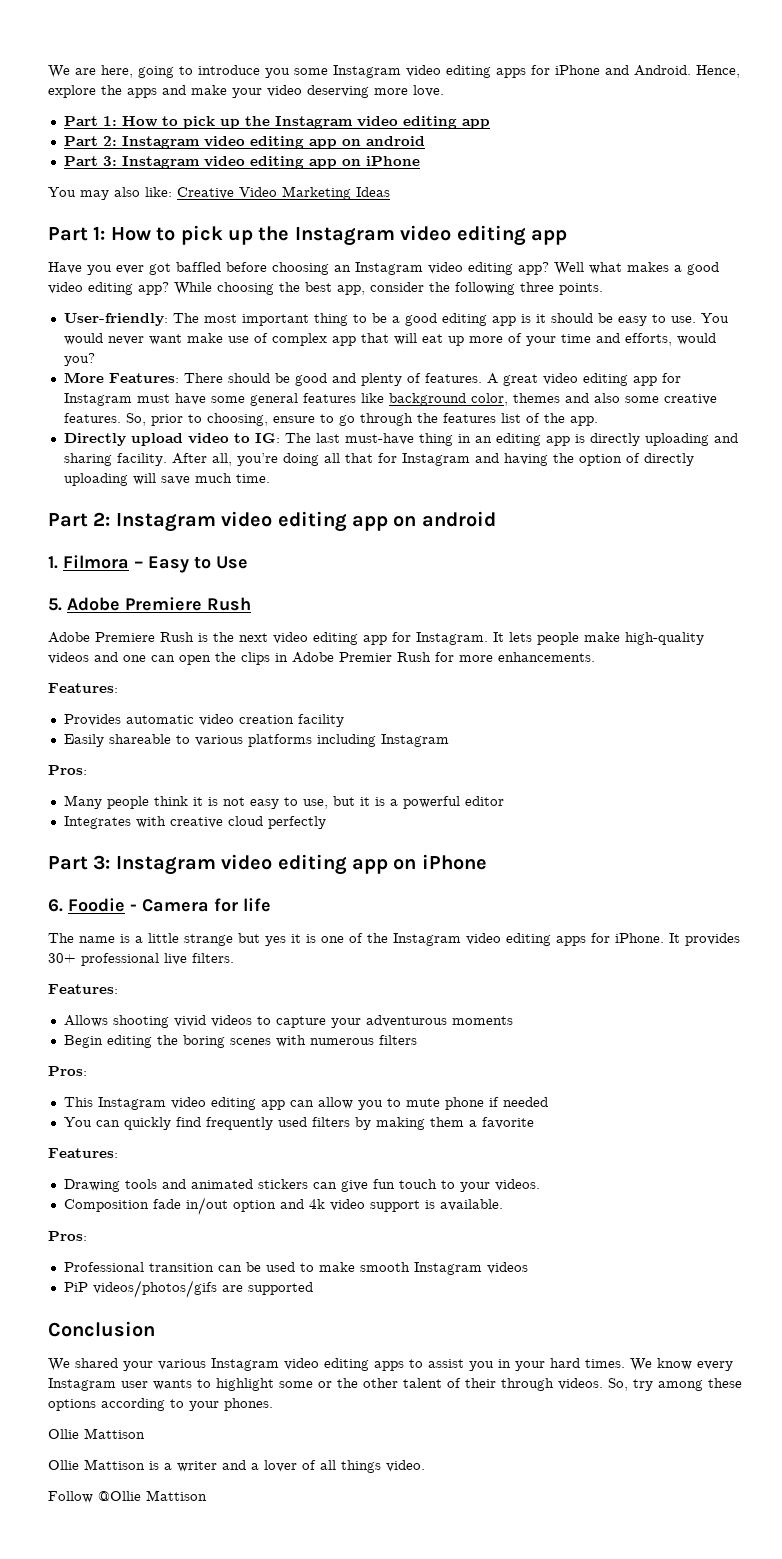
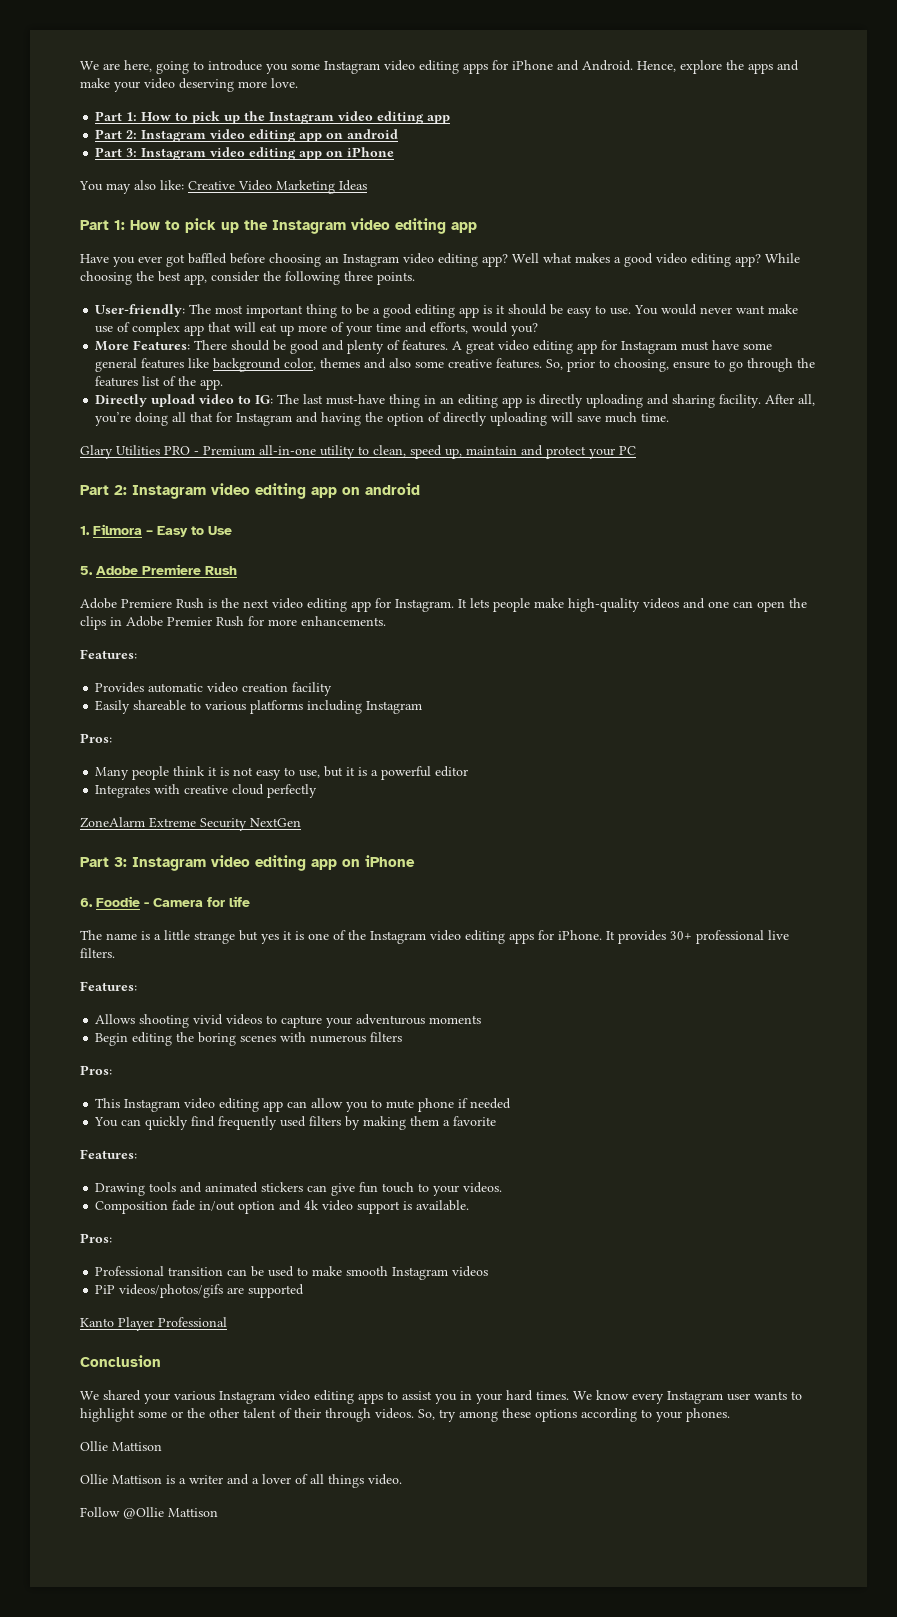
(270, 478) none -> [80,445,636,459] // Glary Utilities PRO - Premium all-in-one utility to clean, speed up, maintain and protect your PC
(326, 822) none -> [80,817,301,831] // ZoneAlarm Extreme Security NextGen
(313, 1288) none -> [80,1317,227,1331] // Kanto Player Professional

